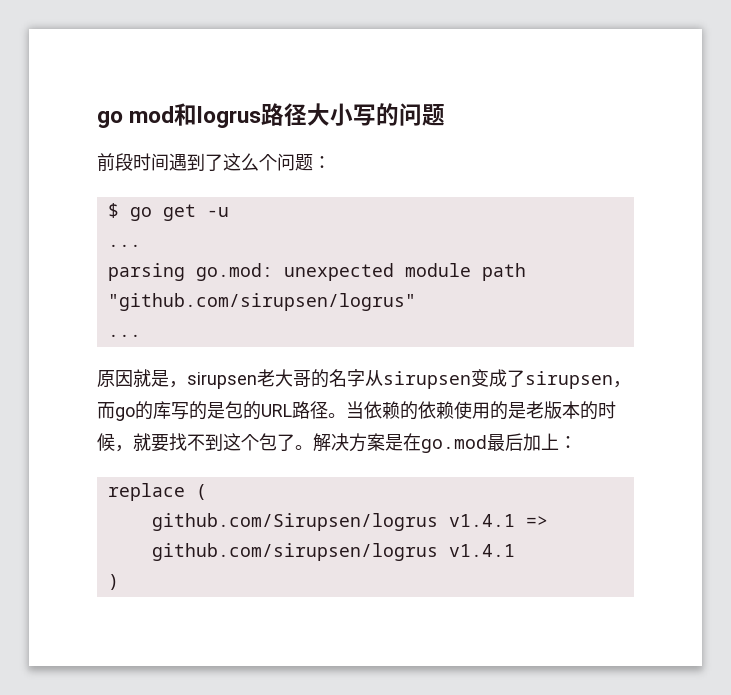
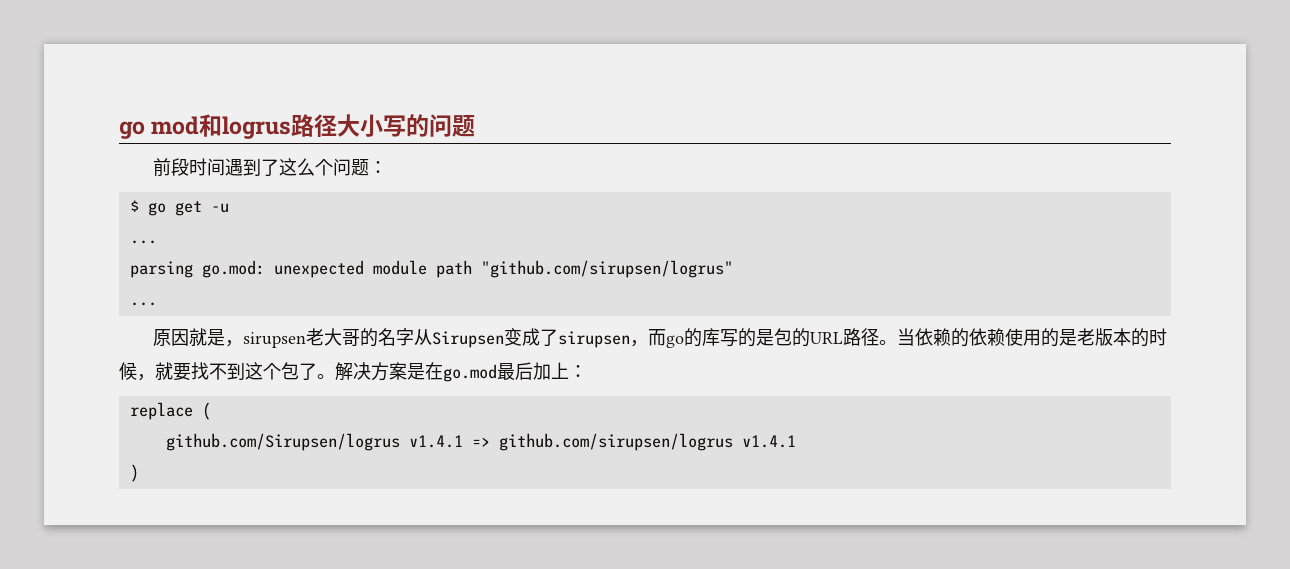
[383,371,471,389] sirupsen -> [432,331,505,348] Sirupsen

